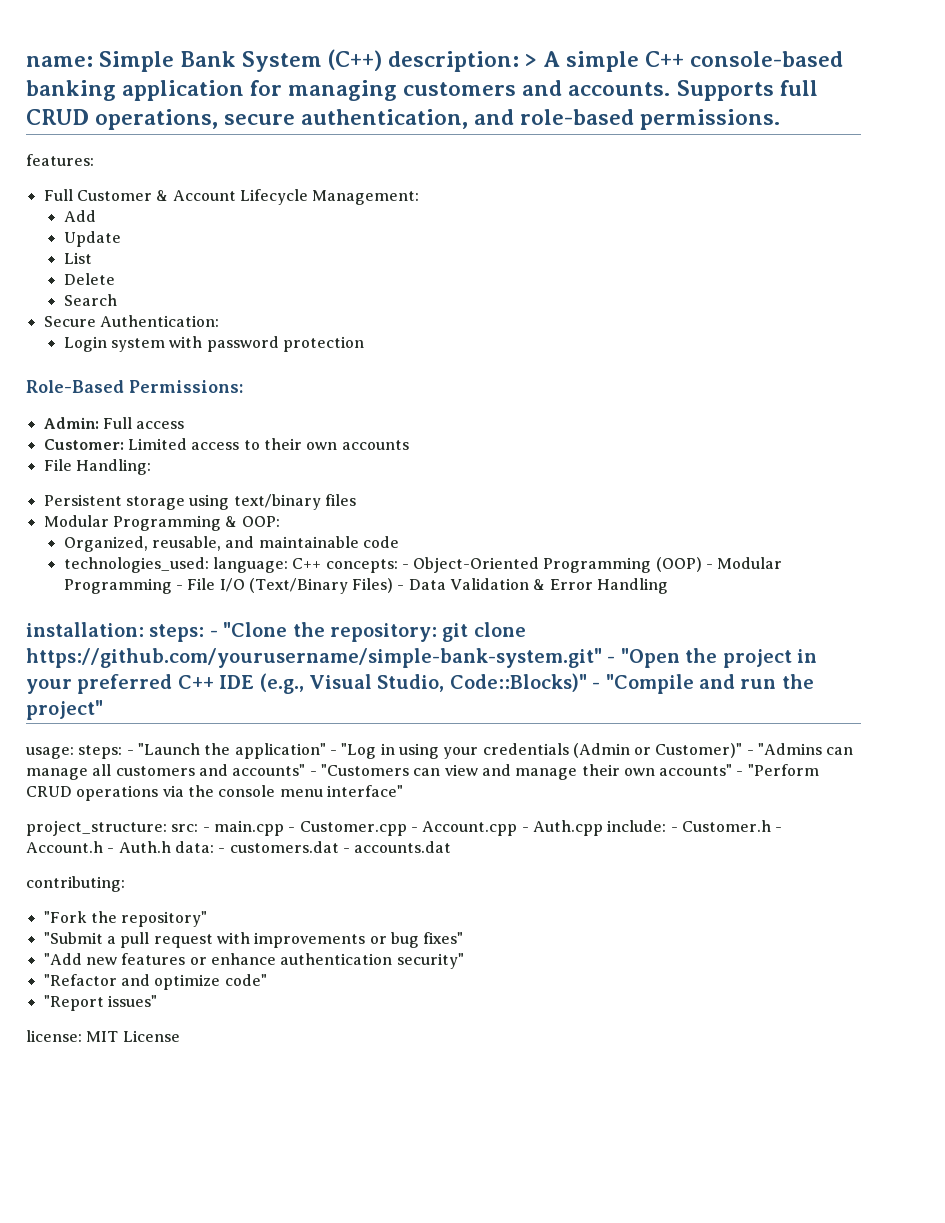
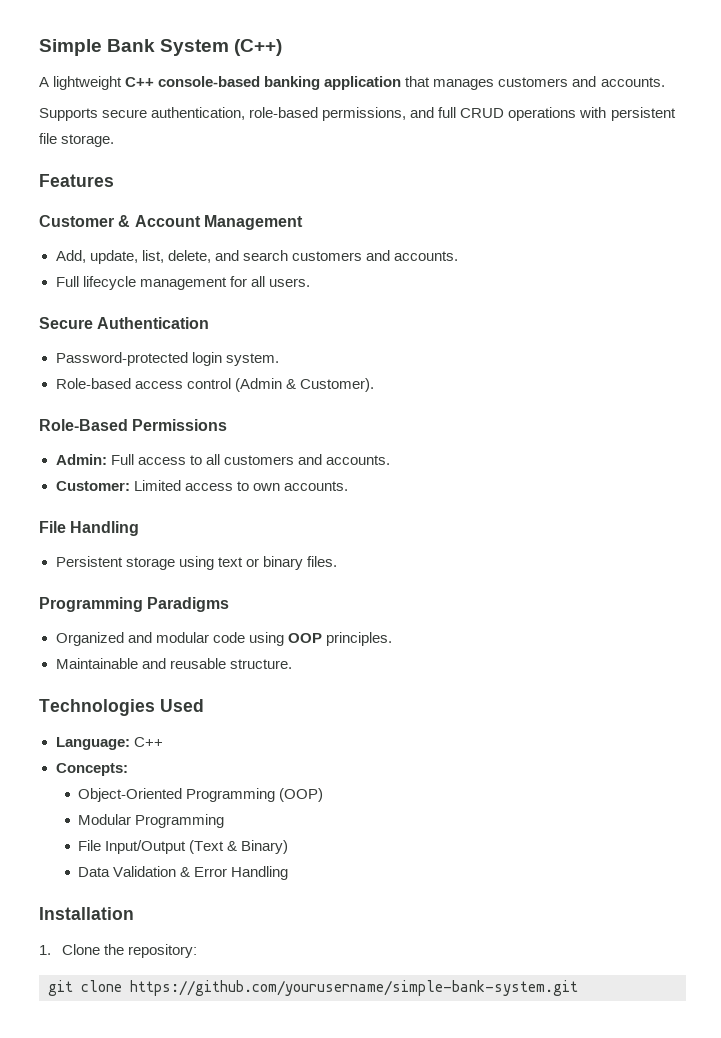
[26,56,93,67] name: -> (39, 47) none
[388,51,639,72] description: > A simple -> [39,76,123,90] // A lightweight
[250,80,818,101] [26,109,781,130] [26,154,94,166] [43,189,420,205] [63,210,96,222] [63,231,121,247] [63,252,92,264] [63,273,115,285] [63,294,117,306] [43,315,219,327] [63,336,364,352] for managing customers and accounts. Supports full CRUD operations, secure authentication, and role-based permissions. // features: // Full Customer & Account Lifecycle Management: // Add // Update // List // Delete // Search // Secure Authentication: // Login system with password protection -> [405,76,665,90] [39,107,676,121] [39,133,115,147] [39,174,114,187] [39,215,303,230] [55,250,458,264] [55,276,310,290] [39,317,210,329] [55,352,279,366] [55,378,374,392] that manages customers and accounts. // Supports secure authentication, role-based permissions, and full CRUD operations with persistent file storage. // Features // Customer & Account Management // Add, update, list, delete, and search customers and accounts. // Full lifecycle management for all users. // Secure Authentication // Password-protected login system. // Role-based access control (Admin & Customer).
[129,380,243,393] Permissions: -> [132,419,228,431] Permissions
(185, 425) none -> [189,454,390,465] to all customers and accounts.
[263,438,409,450] [43,459,151,475] their own accounts // File Handling: -> [252,481,348,491] [39,521,140,536] own accounts. // File Handling
[233,494,356,510] [43,515,280,531] [63,536,399,552] [63,557,783,573] [63,578,405,594] text/binary files // Modular Programming & OOP: // Organized, reusable, and maintainable code // technologies_used: language: C++ concepts: - Object-Oriented Programming (OOP) - Modular Programming - File I/O (Text/Binary Files) - -> [217,556,337,570] [39,597,230,612] [55,632,392,646] [55,658,292,669] [39,699,204,716] [55,737,163,750] [55,763,128,776] [78,788,324,802] [78,814,225,828] [78,840,289,854] text or binary files. // Programming Paradigms // Organized and modular code using OOP principles. // Maintainable and reusable structure. // Technologies Used // Language: C++ // Concepts: // Object-Oriented Programming (OOP) // Modular Programming // File Input/Output (Text & Binary) //
[26,622,288,642] installation: steps: - "Clone -> [39,907,134,920] [39,944,100,955] Installation // 1. Clone
(437, 632) none -> (197, 951) //
[26,648,817,668] [26,673,814,694] [26,700,103,720] [26,743,854,759] [26,764,819,780] [26,785,403,801] [26,820,783,836] [26,841,452,853] [26,876,125,892] [43,911,208,927] [43,932,464,948] [43,953,464,969] [43,974,267,990] [43,995,157,1011] [26,1030,180,1042] https://github.com/yourusername/simple-bank-system.git" - "Open the project in your preferred C++ IDE (e.g., Visual Studio, Code::Blocks)" - "Compile and run the project" // usage: steps: - "Launch the application" - "Log in using your credentials (Admin or Customer)" - "Admins can manage all customers and accounts" - "Customers can view and manage their own accounts" - "Perform CRUD operations via the console menu interface" // project_structure: src: - main.cpp - Customer.cpp - Account.cpp - Auth.cpp include: - Customer.h - Account.h - Auth.h data: - customers.dat - accounts.dat // contributing: // "Fork the repository" // "Submit a pull request with improvements or bug fixes" // "Add new features or enhance authentication security" // "Refactor and optimize code" // "Report issues" // license: MIT License -> [130,980,578,996] https://github.com/yourusername/simple-bank-system.git

